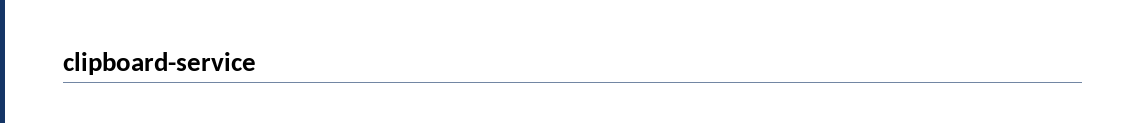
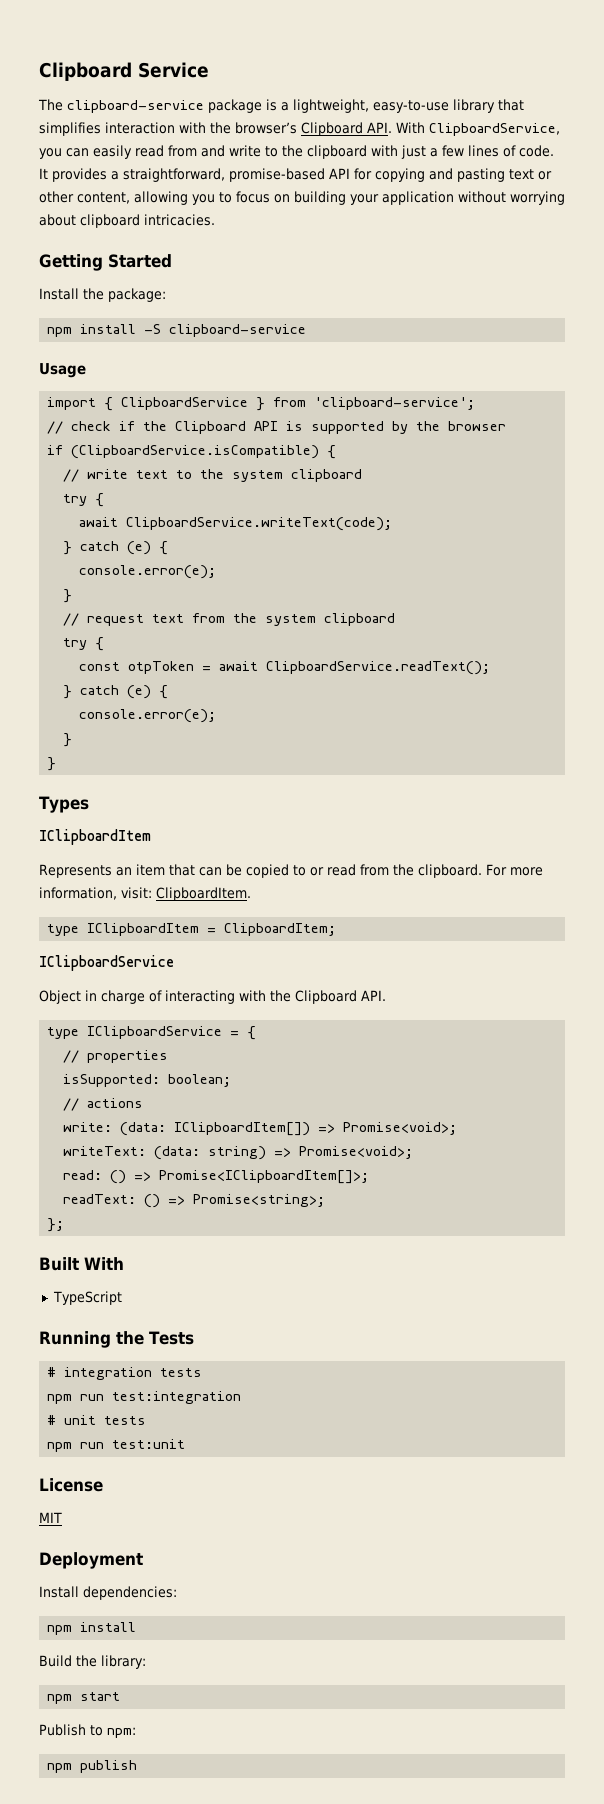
[63,52,256,75] clipboard-service -> [39,62,209,81] [38,99,524,113] [39,122,560,136] [39,145,554,159] [39,168,552,182] [39,191,565,205] [39,214,215,228] [39,254,172,271] [39,288,166,302] [47,324,307,337] [39,363,86,378] [47,397,476,411] [47,421,507,434] [47,445,337,459] [63,469,363,482] [63,493,105,507] [79,517,393,531] [63,541,169,555] [79,565,217,579] [63,589,73,603] [63,613,396,626] [63,637,105,651] [79,661,491,675] [63,685,169,699] [79,709,217,723] [63,733,73,747] [47,757,57,771] [39,796,89,813] [39,829,151,845] [39,864,543,878] [39,887,251,901] [47,923,337,936] [39,955,174,971] [39,990,386,1004] [47,1026,257,1040] [63,1050,169,1063] [63,1074,232,1087] [63,1098,144,1111] [63,1122,458,1136] [63,1146,414,1160] [63,1170,370,1184] [63,1194,326,1208] [47,1218,65,1232] [39,1257,124,1271] [52,1291,122,1305] [39,1331,194,1348] [47,1367,203,1380] [47,1391,242,1404] [47,1415,147,1425] [47,1439,186,1452] [39,1478,103,1492] [39,1512,62,1523] [39,1552,143,1569] [39,1586,177,1600] [47,1622,137,1635] [39,1655,146,1669] [47,1692,121,1704] [39,1724,136,1738] [47,1760,138,1773] Clipboard Service // The clipboard-service package is a lightweight, easy-to-use library that simplifies interaction with the browser’s Clipboard API. With ClipboardService, you can easily read from and write to the clipboard with just a few lines of code. It provides a straightforward, promise-based API for copying and pasting text or other content, allowing you to focus on building your application without worrying about clipboard intricacies. // Getting Started // Install the package: // npm install -S clipboard-service // Usage // import { ClipboardService } from 'clipboard-service'; // // check if the Clipboard API is supported by the browser // if (ClipboardService.isCompatible) { // // write text to the system clipboard // try { // await ClipboardService.writeText(code); // } catch (e) { // console.error(e); // } // // request text from the system clipboard // try { // const otpToken = await ClipboardService.readText(); // } catch (e) { // console.error(e); // } // } // Types // IClipboardItem // Represents an item that can be copied to or read from the clipboard. For more information, visit: ClipboardItem. // type IClipboardItem = ClipboardItem; // IClipboardService // Object in charge of interacting with the Clipboard API. // type IClipboardService = { // // properties // isSupported: boolean; // // actions // write: (data: IClipboardItem[]) => Promise<void>; // writeText: (data: string) => Promise<void>; // read: () => Promise<IClipboardItem[]>; // readText: () => Promise<string>; // }; // Built With // TypeScript // Running the Tests // # integration tests // npm run test:integration // # unit tests // npm run test:unit // License // MIT // Deployment // Install dependencies: // npm install // Build the library: // npm start // Publish to npm: // npm publish

